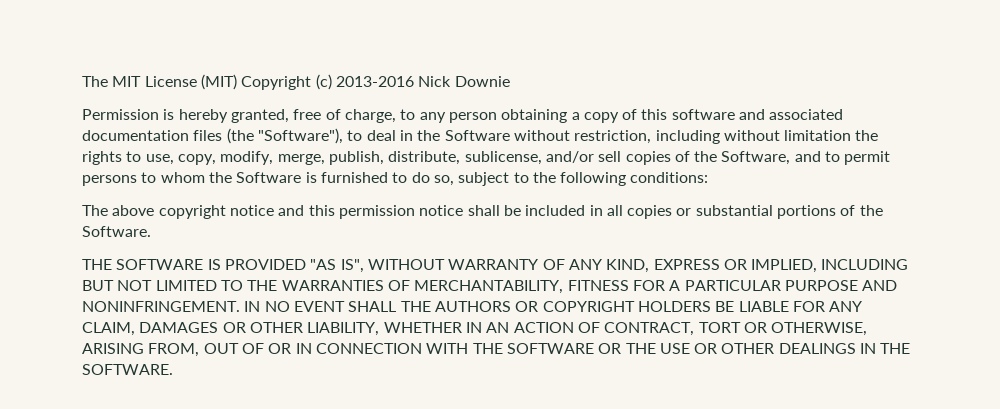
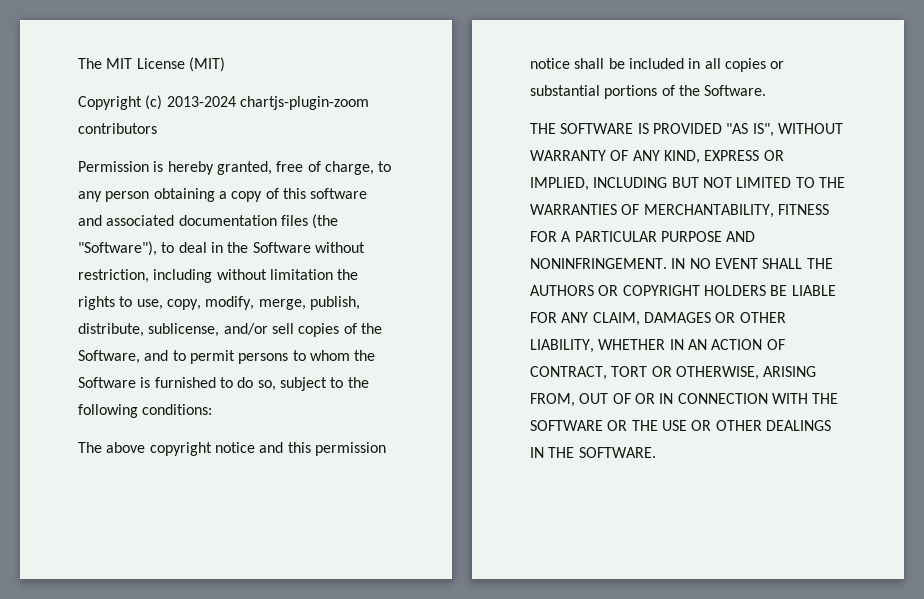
(237, 82) none -> (225, 64) //
[335,76,510,87] 2013-2016 Nick Downie -> [166,96,369,110] [78,123,157,134] 2013-2024 chartjs-plugin-zoom contributors

